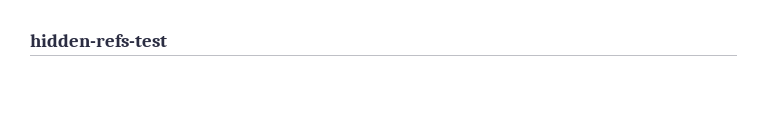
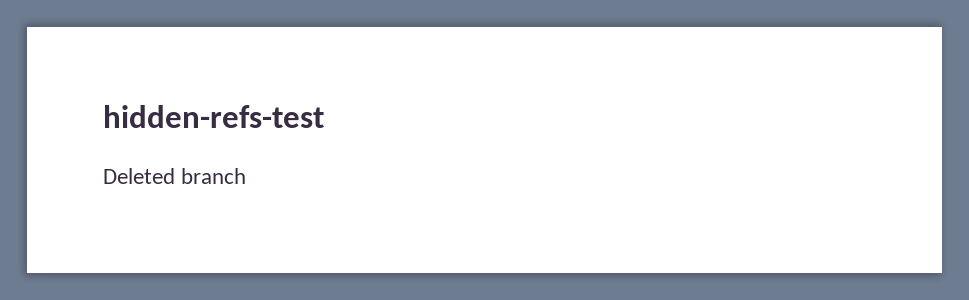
(167, 40) none -> [103,168,247,184] // Deleted branch

